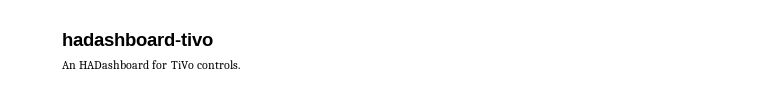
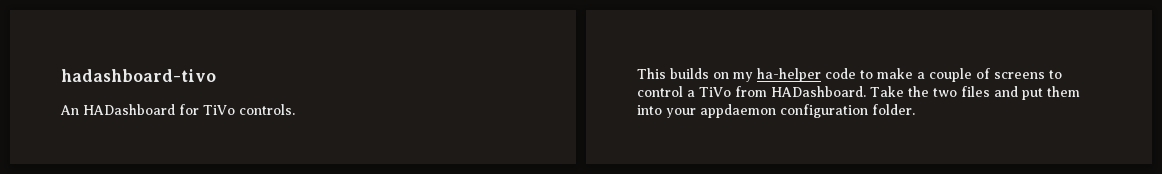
(240, 64) none -> [637,68,1062,82] [637,86,1080,100] [637,104,915,118] // This builds on my ha-helper code to make a couple of screens to control a TiVo from HADashboard. Take the two files and put them into your appdaemon configuration folder.

